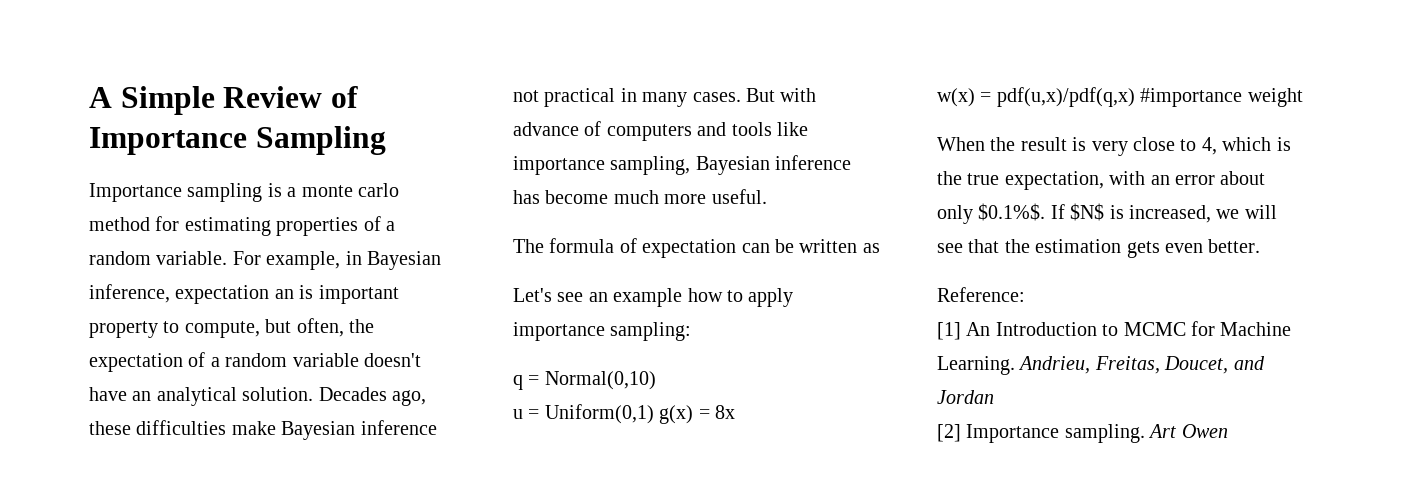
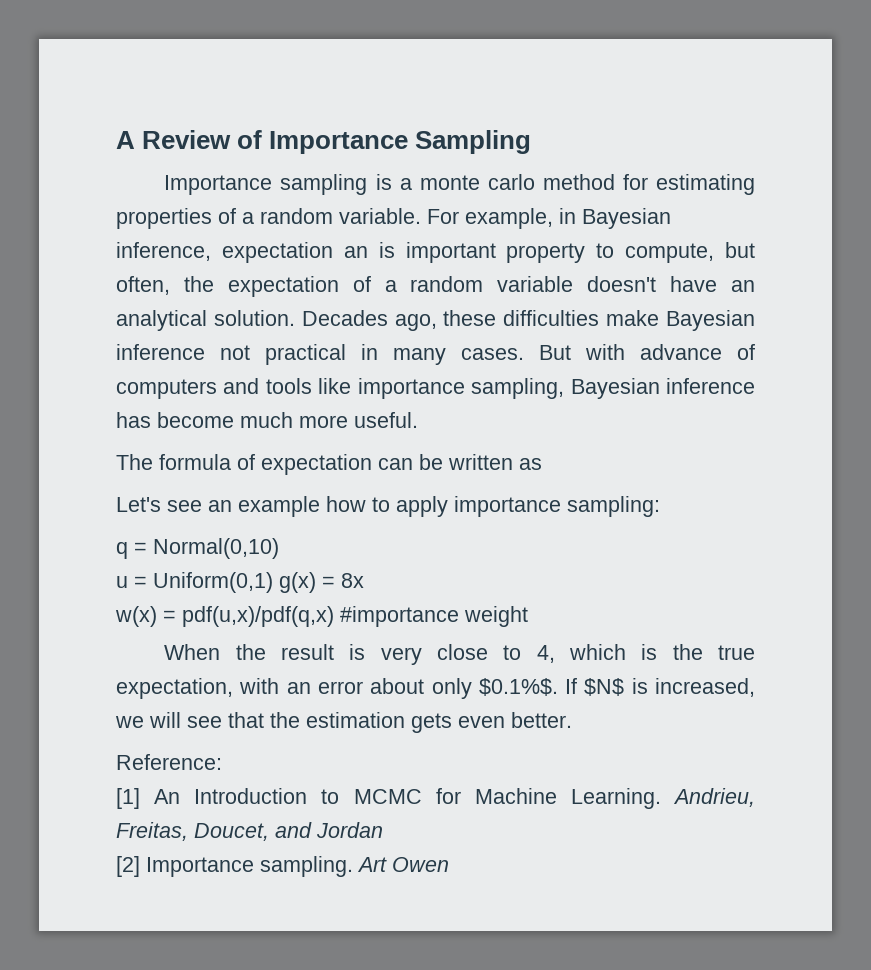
[120,86,215,115] Simple -> (135, 140) none

